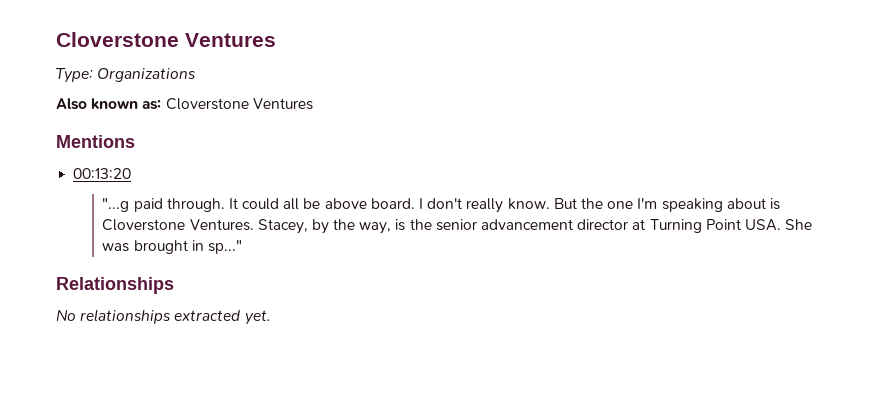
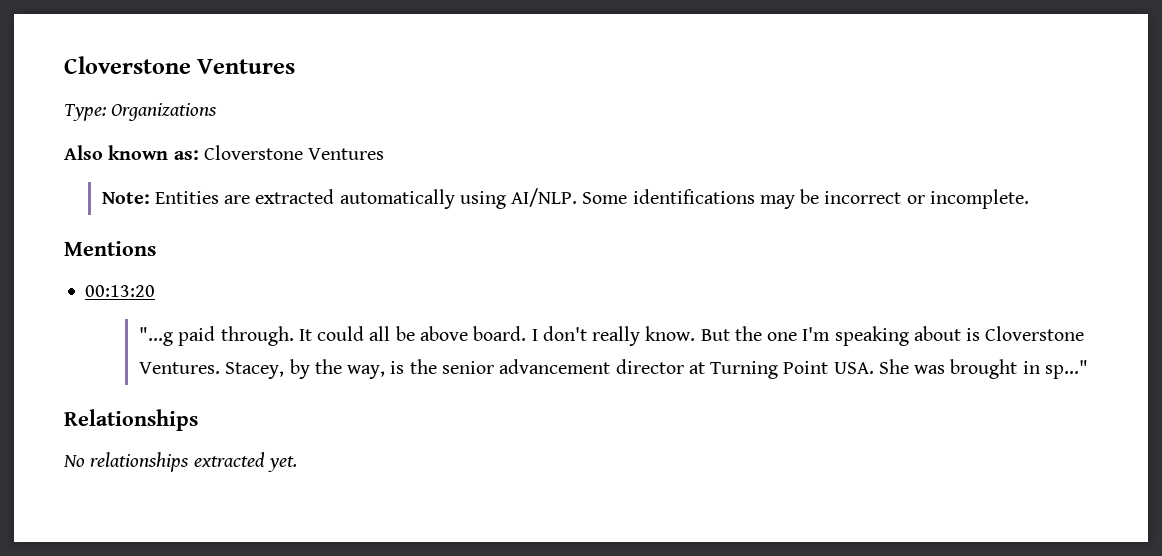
(313, 104) none -> [101,188,1030,209] // Note: Entities are extracted automatically using AI/NLP. Some identifications may be incorrect or incomplete.

